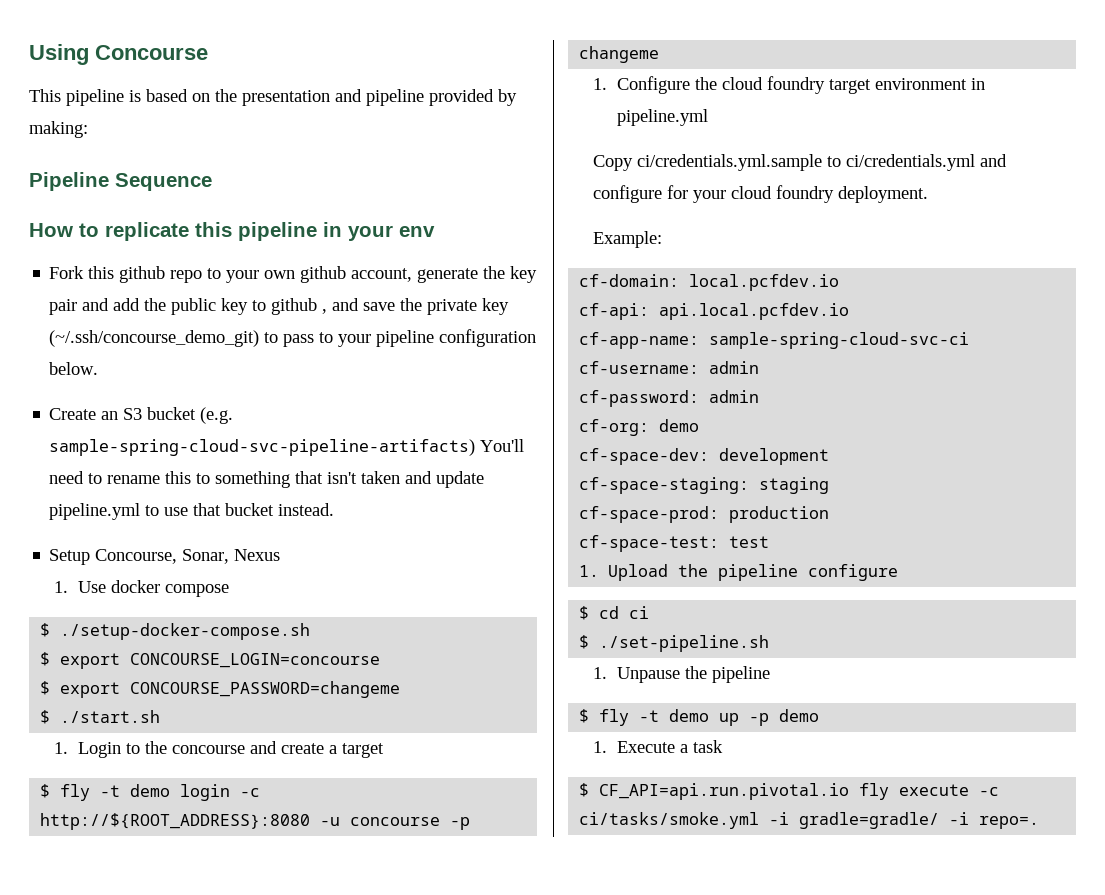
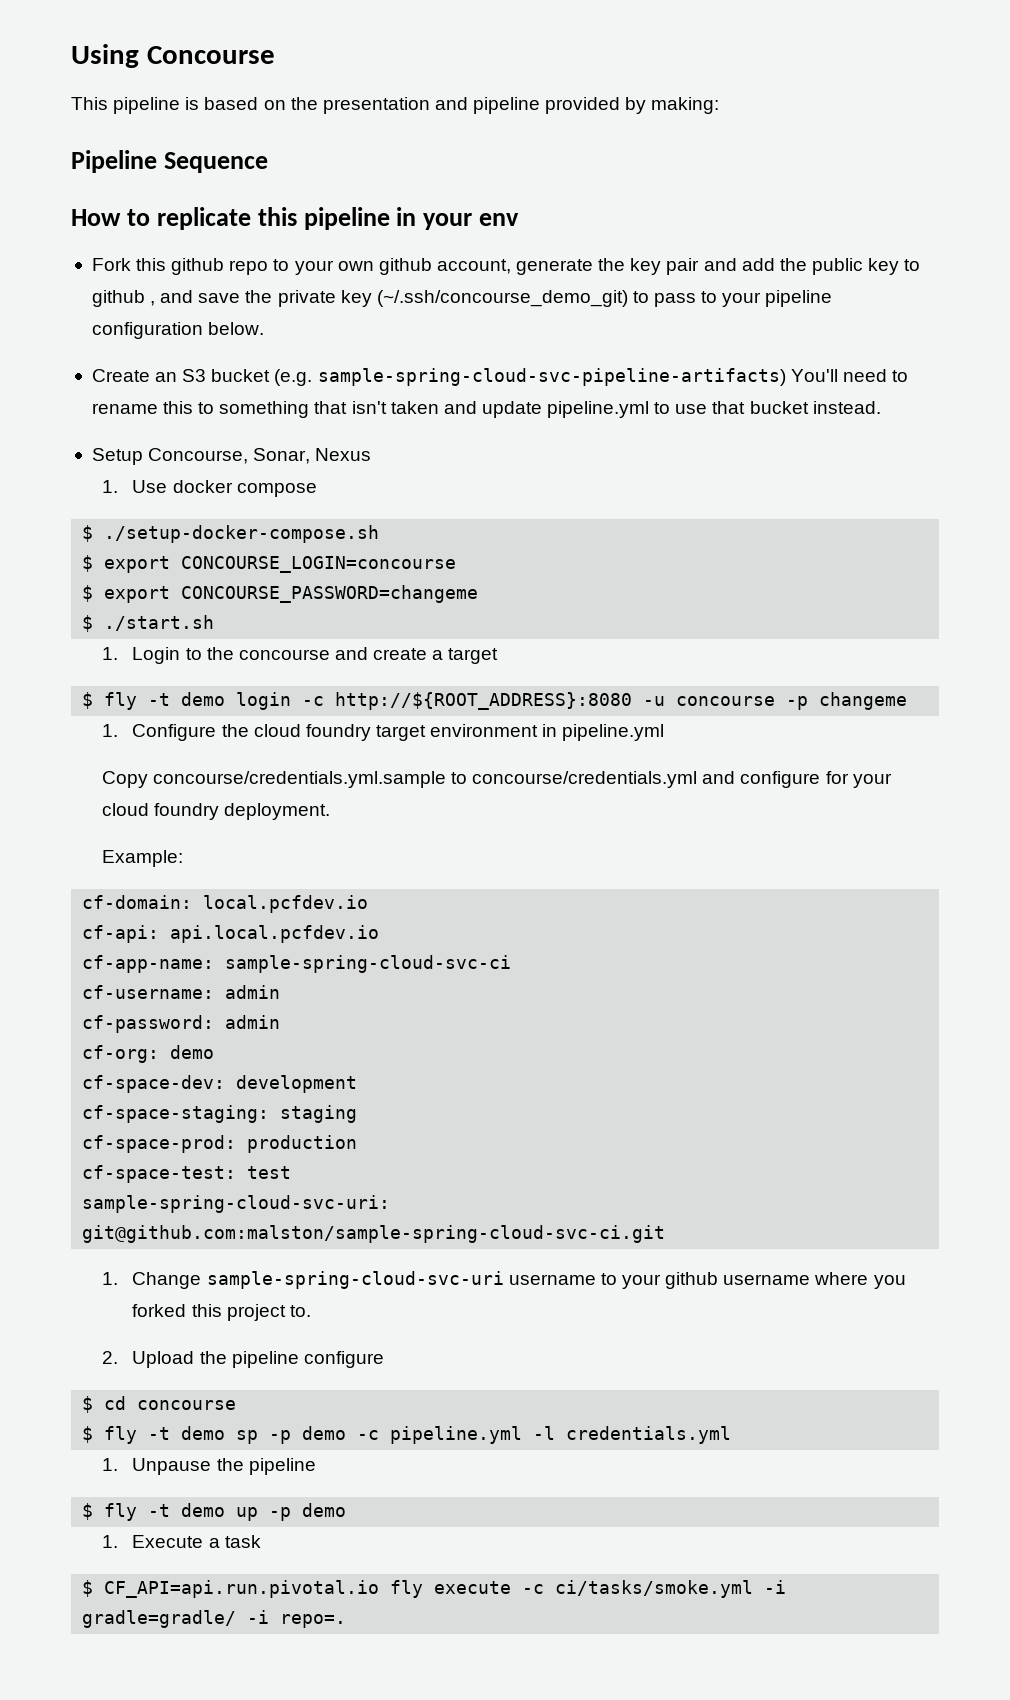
[636,154,975,171] ci/credentials.yml.sample to ci/credentials.yml -> [152,771,698,788] concourse/credentials.yml.sample to concourse/credentials.yml
[579,565,600,577] 1. -> [82,1195,391,1213] [82,1225,666,1243] [101,1271,906,1289] [132,1304,311,1321] [101,1351,118,1364] sample-spring-cloud-svc-uri: git@github.com:malston/sample-spring-cloud-svc-ci.git // 1. Change sample-spring-cloud-svc-uri username to your github username where you forked this project to. // 2.
[629,606,650,619] [579,635,770,652] ci // $ ./set-pipeline.sh -> [137,1400,237,1410] [82,1426,732,1444] concourse // $ fly -t demo sp -p demo -c pipeline.yml -l credentials.yml

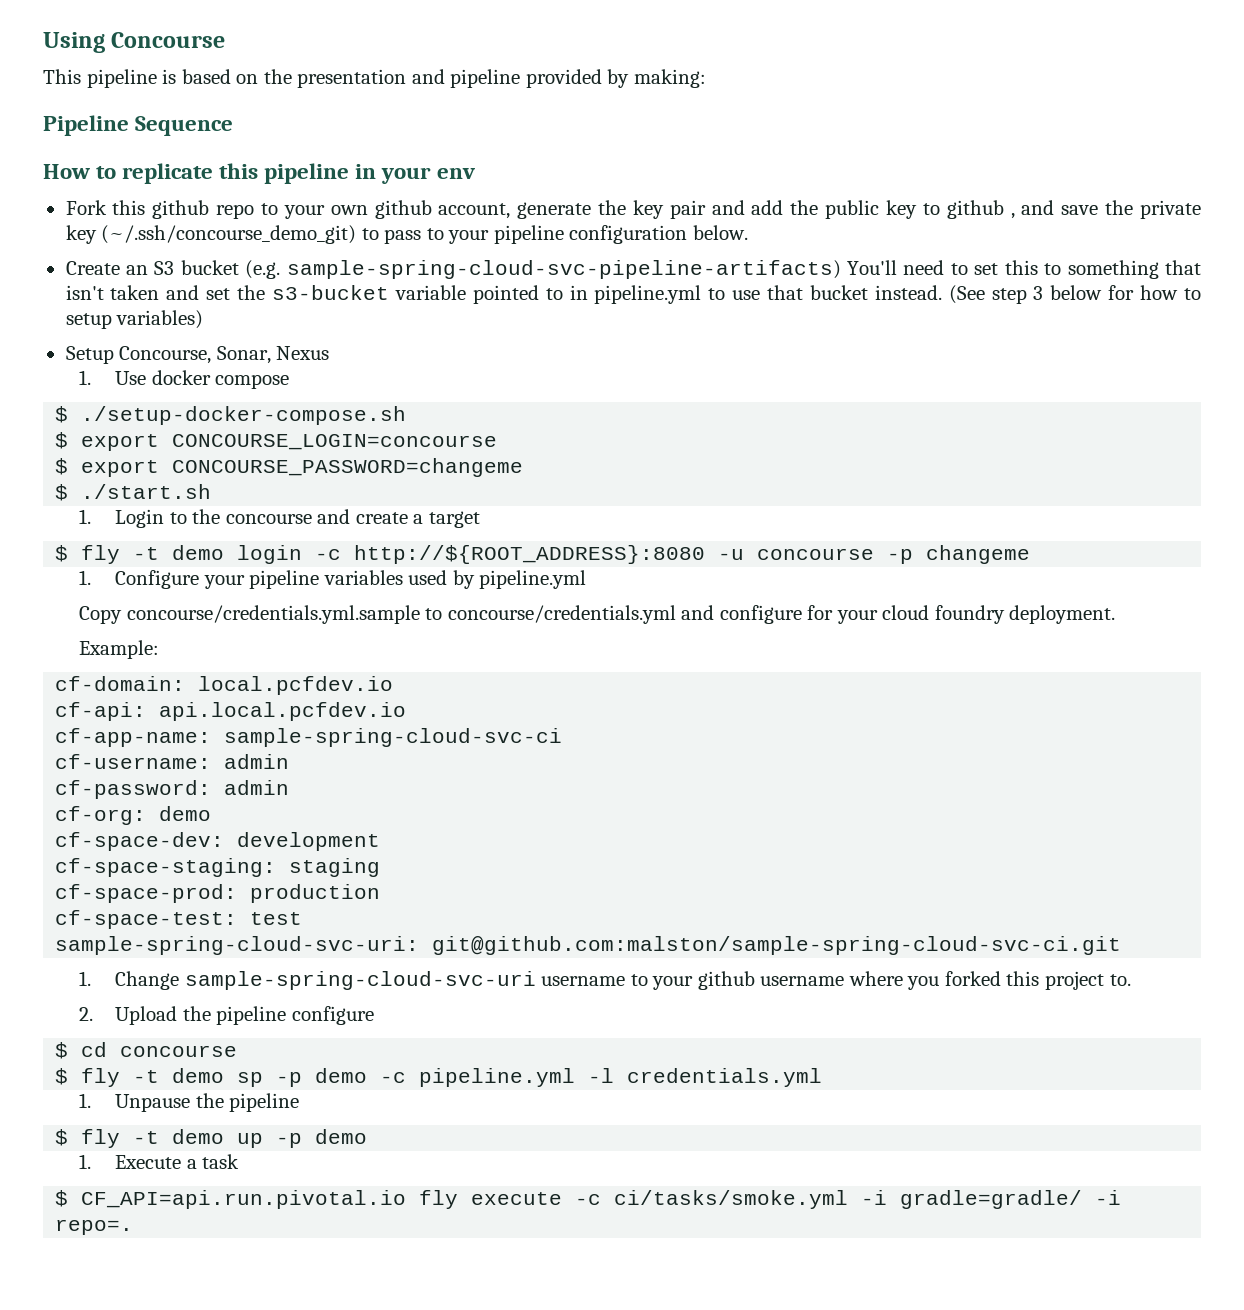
[91,403,158,414] rename -> [974,263,999,275] set
[481,401,542,418] update -> [206,285,588,304] set the s3-bucket variable pointed to in
(881, 407) none -> [948,285,1201,304] [65,310,204,329] (See step 3 below for how to setup variables)
[221,724,558,741] the cloud foundry target environment in -> [203,570,475,589] your pipeline variables used by

